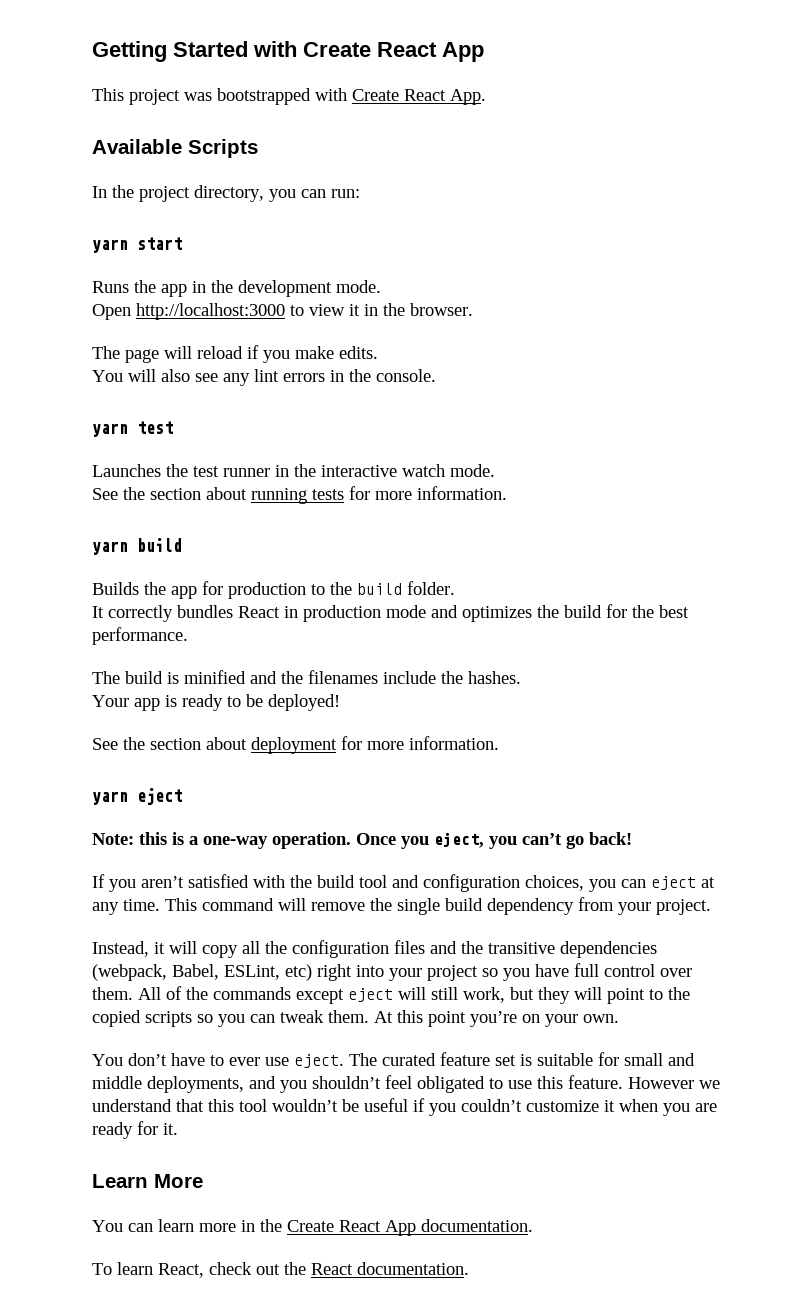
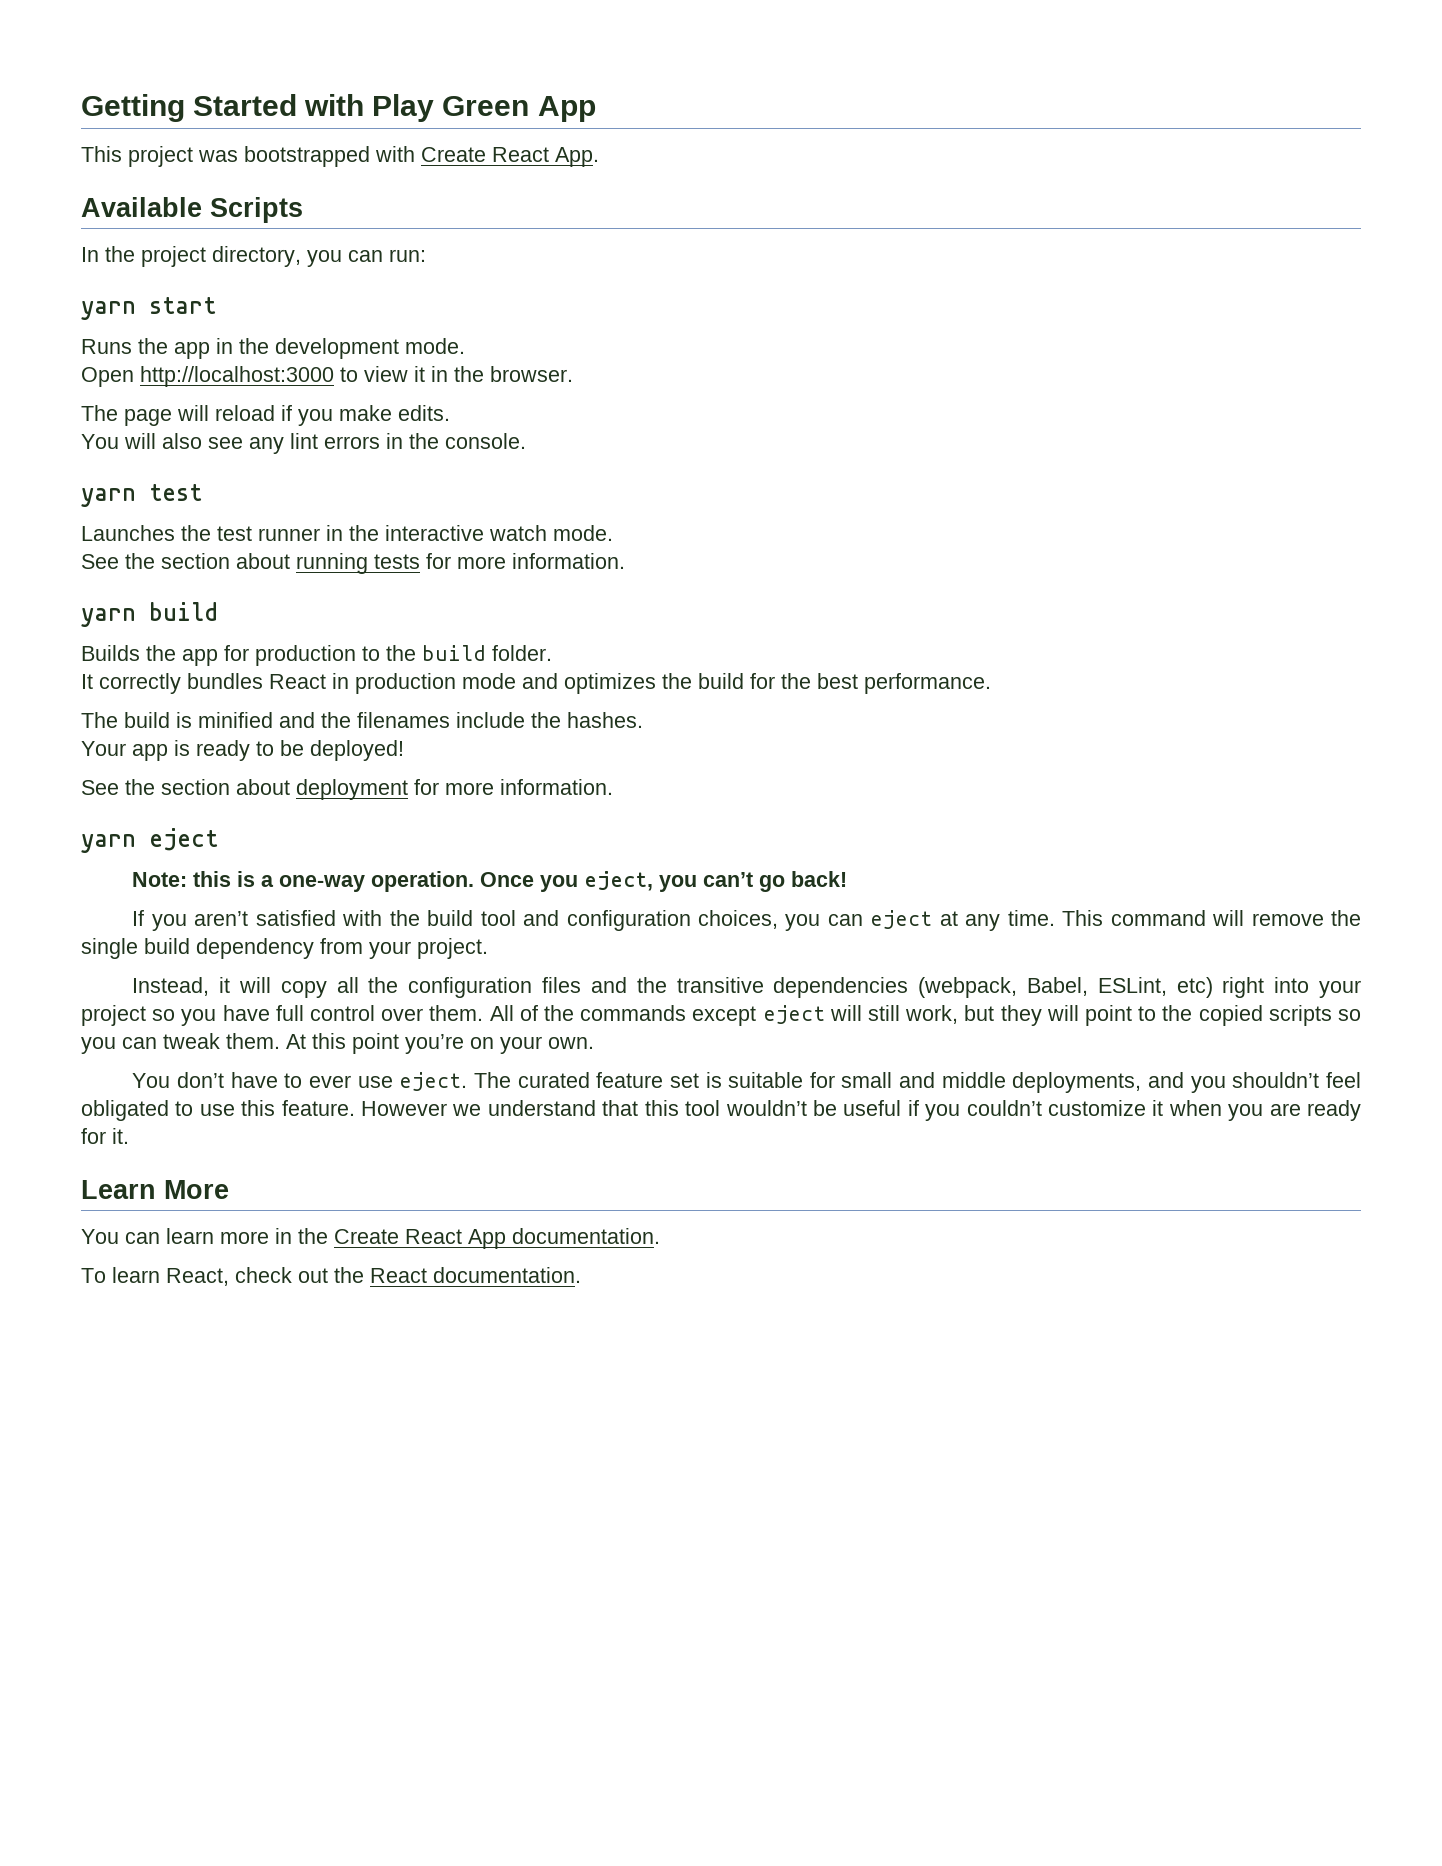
[303,42,437,57] Create React -> [372,94,530,122] Play Green

